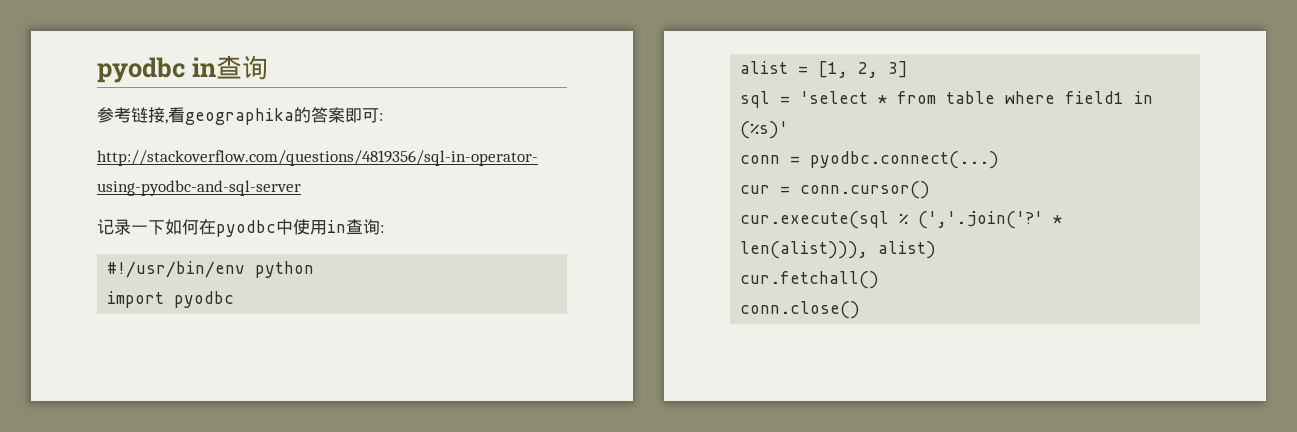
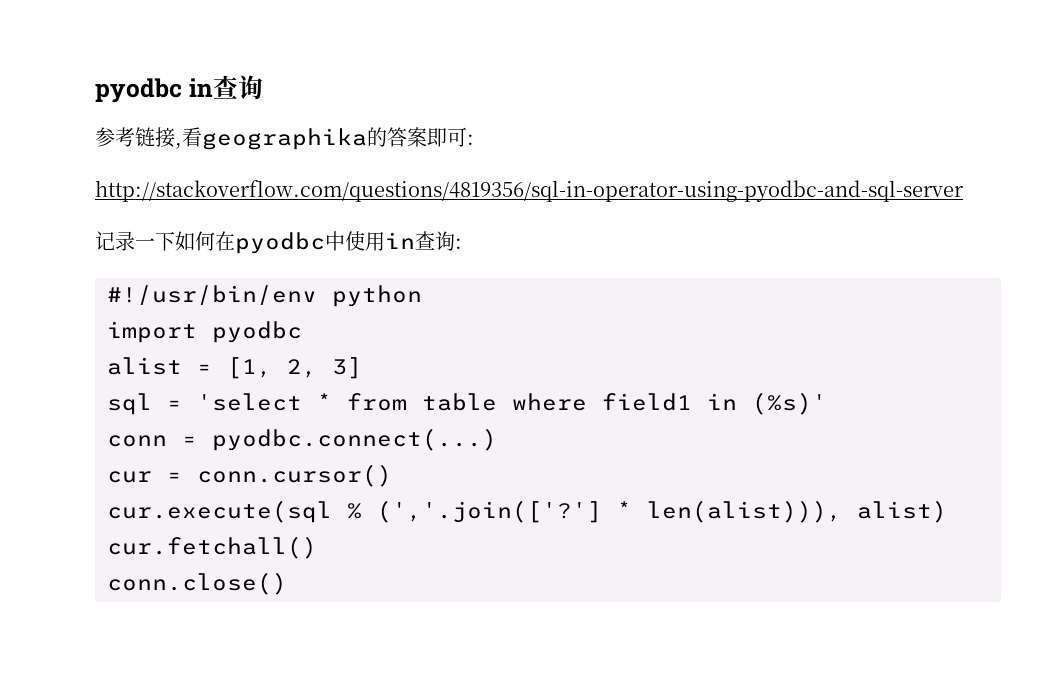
[918,211,1044,229] (','.join('?' -> [377,500,602,523] (','.join(['?']

